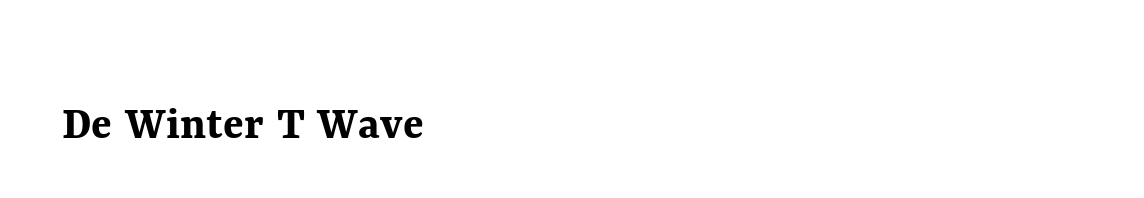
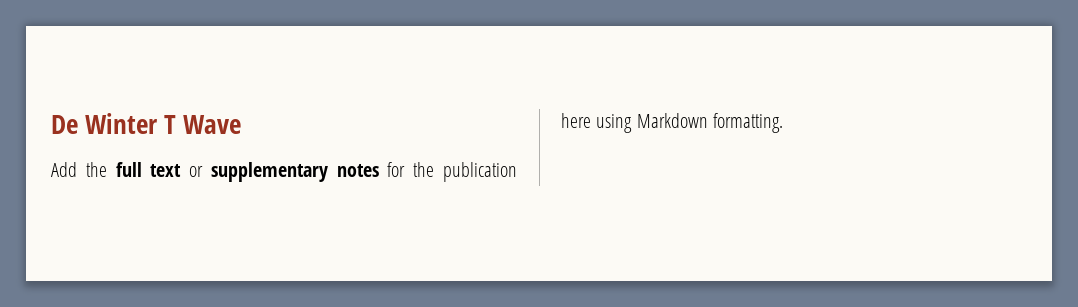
(425, 124) none -> [51,162,517,182] [561,113,783,133] // Add the full text or supplementary notes for the publication here using Markdown formatting.

